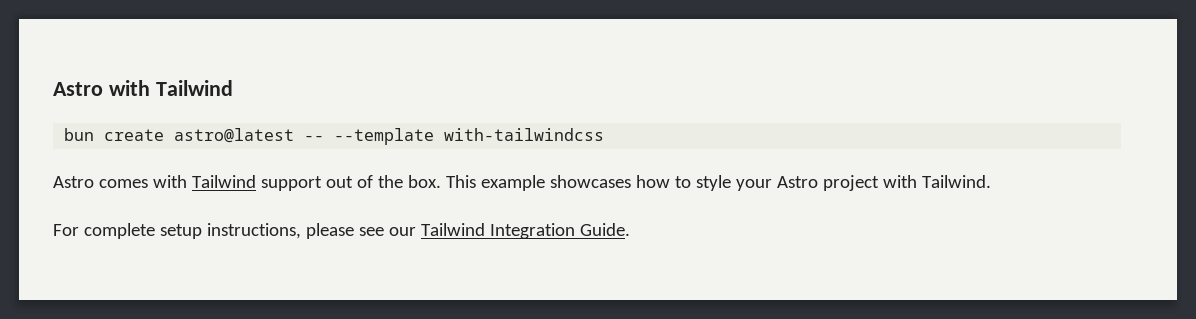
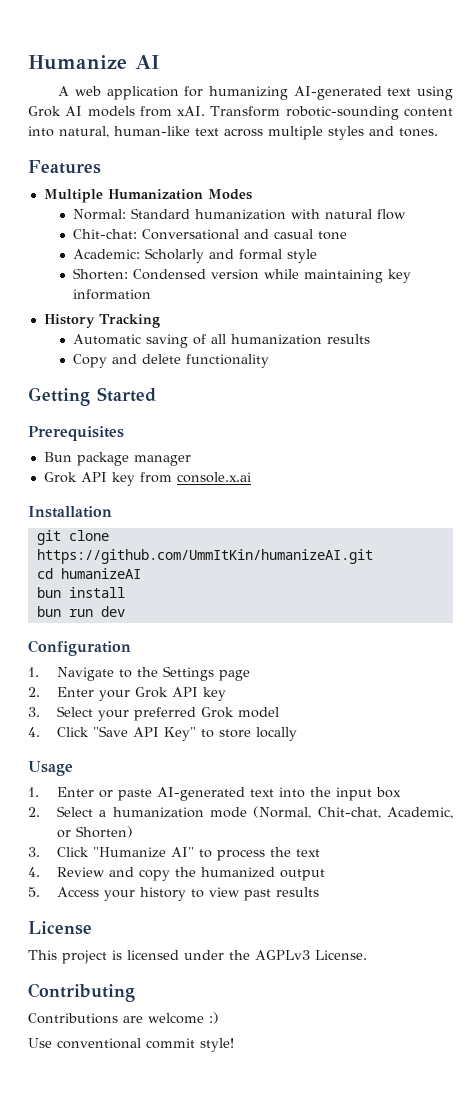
[53,80,233,96] [64,128,605,145] [53,175,991,191] [53,223,630,239] Astro with Tailwind // bun create astro@latest -- --template with-tailwindcss // Astro comes with Tailwind support out of the box. This example showcases how to style your Astro project with Tailwind. // For complete setup instructions, please see our Tailwind Integration Guide. -> [28,55,160,70] [58,86,454,100] [28,106,453,120] [28,126,438,140] [28,160,101,174] [43,189,252,203] [72,208,406,220] [72,229,347,240] [72,248,317,263] [72,268,411,283] [72,289,151,300] [43,314,160,328] [72,334,370,348] [72,354,269,368] [28,387,156,406] [28,426,124,441] [43,452,191,466] [43,472,251,486] [28,506,112,518] [36,530,109,545] [36,549,373,564] [36,568,141,579] [36,587,125,598] [36,606,125,617] [28,640,131,656] [28,666,250,681] [28,687,226,701] [28,706,279,721] [28,726,297,741] [28,761,73,776] [28,787,401,801] [28,806,453,819] [56,826,133,838] [28,847,320,861] [28,867,325,881] [28,887,319,901] [28,921,92,935] [28,950,367,964] [28,983,135,1002] [28,1012,219,1024] [28,1038,234,1052] Humanize AI // A web application for humanizing AI-generated text using Grok AI models from xAI. Transform robotic-sounding content into natural, human-like text across multiple styles and tones. // Features // Multiple Humanization Modes // Normal: Standard humanization with natural flow // Chit-chat: Conversational and casual tone // Academic: Scholarly and formal style // Shorten: Condensed version while maintaining key information // History Tracking // Automatic saving of all humanization results // Copy and delete functionality // Getting Started // Prerequisites // Bun package manager // Grok API key from console.x.ai // Installation // git clone https://github.com/UmmItKin/humanizeAI.git // cd humanizeAI // bun install // bun run dev // Configuration // 1. Navigate to the Settings page // 2. Enter your Grok API key // 3. Select your preferred Grok model // 4. Click "Save API Key" to store locally // Usage // 1. Enter or paste AI-generated text into the input box // 2. Select a humanization mode (Normal, Chit-chat, Academic, or Shorten) // 3. Click "Humanize AI" to process the text // 4. Review and copy the humanized output // 5. Access your history to view past results // License // This project is licensed under the AGPLv3 License. // Contributing // Contributions are welcome :) // Use conventional commit style!

